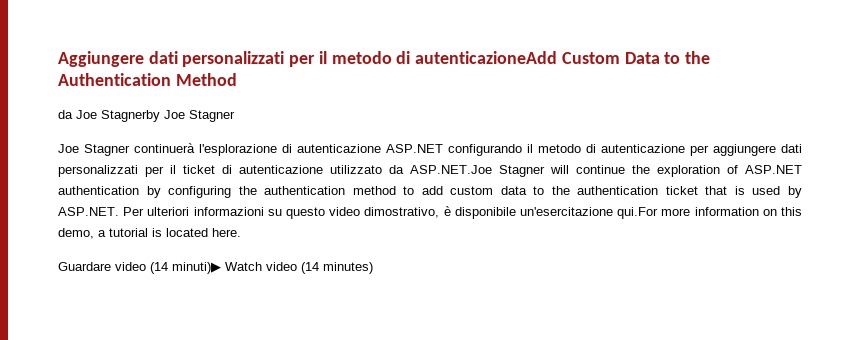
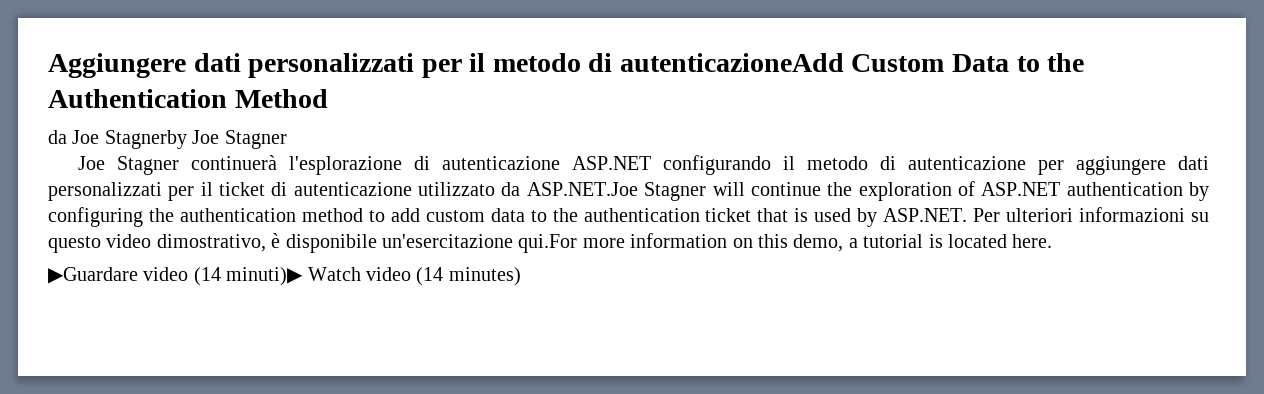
[58,262,111,271] Guardare -> [48,267,138,284] ▶Guardare

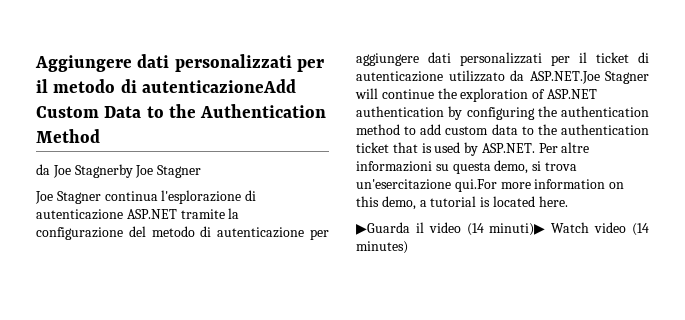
[190,155,277,170] continuerà -> [104,191,158,201] continua
[662,155,795,175] configurando il -> [180,208,240,219] [36,226,146,240] tramite la configurazione del
[1006,208,1074,222] ulteriori -> [561,142,590,153] altre
[48,233,377,253] questo video dimostrativo, è disponibile -> [452,160,577,174] questa demo, si trova
[48,267,138,284] ▶Guardare -> [356,222,424,235] ▶Guarda il

